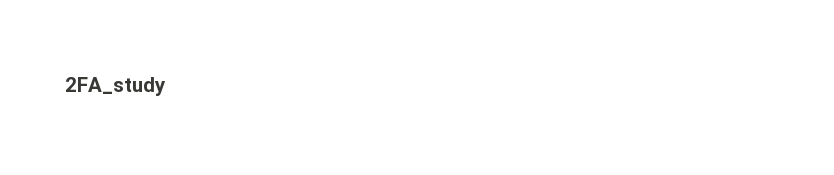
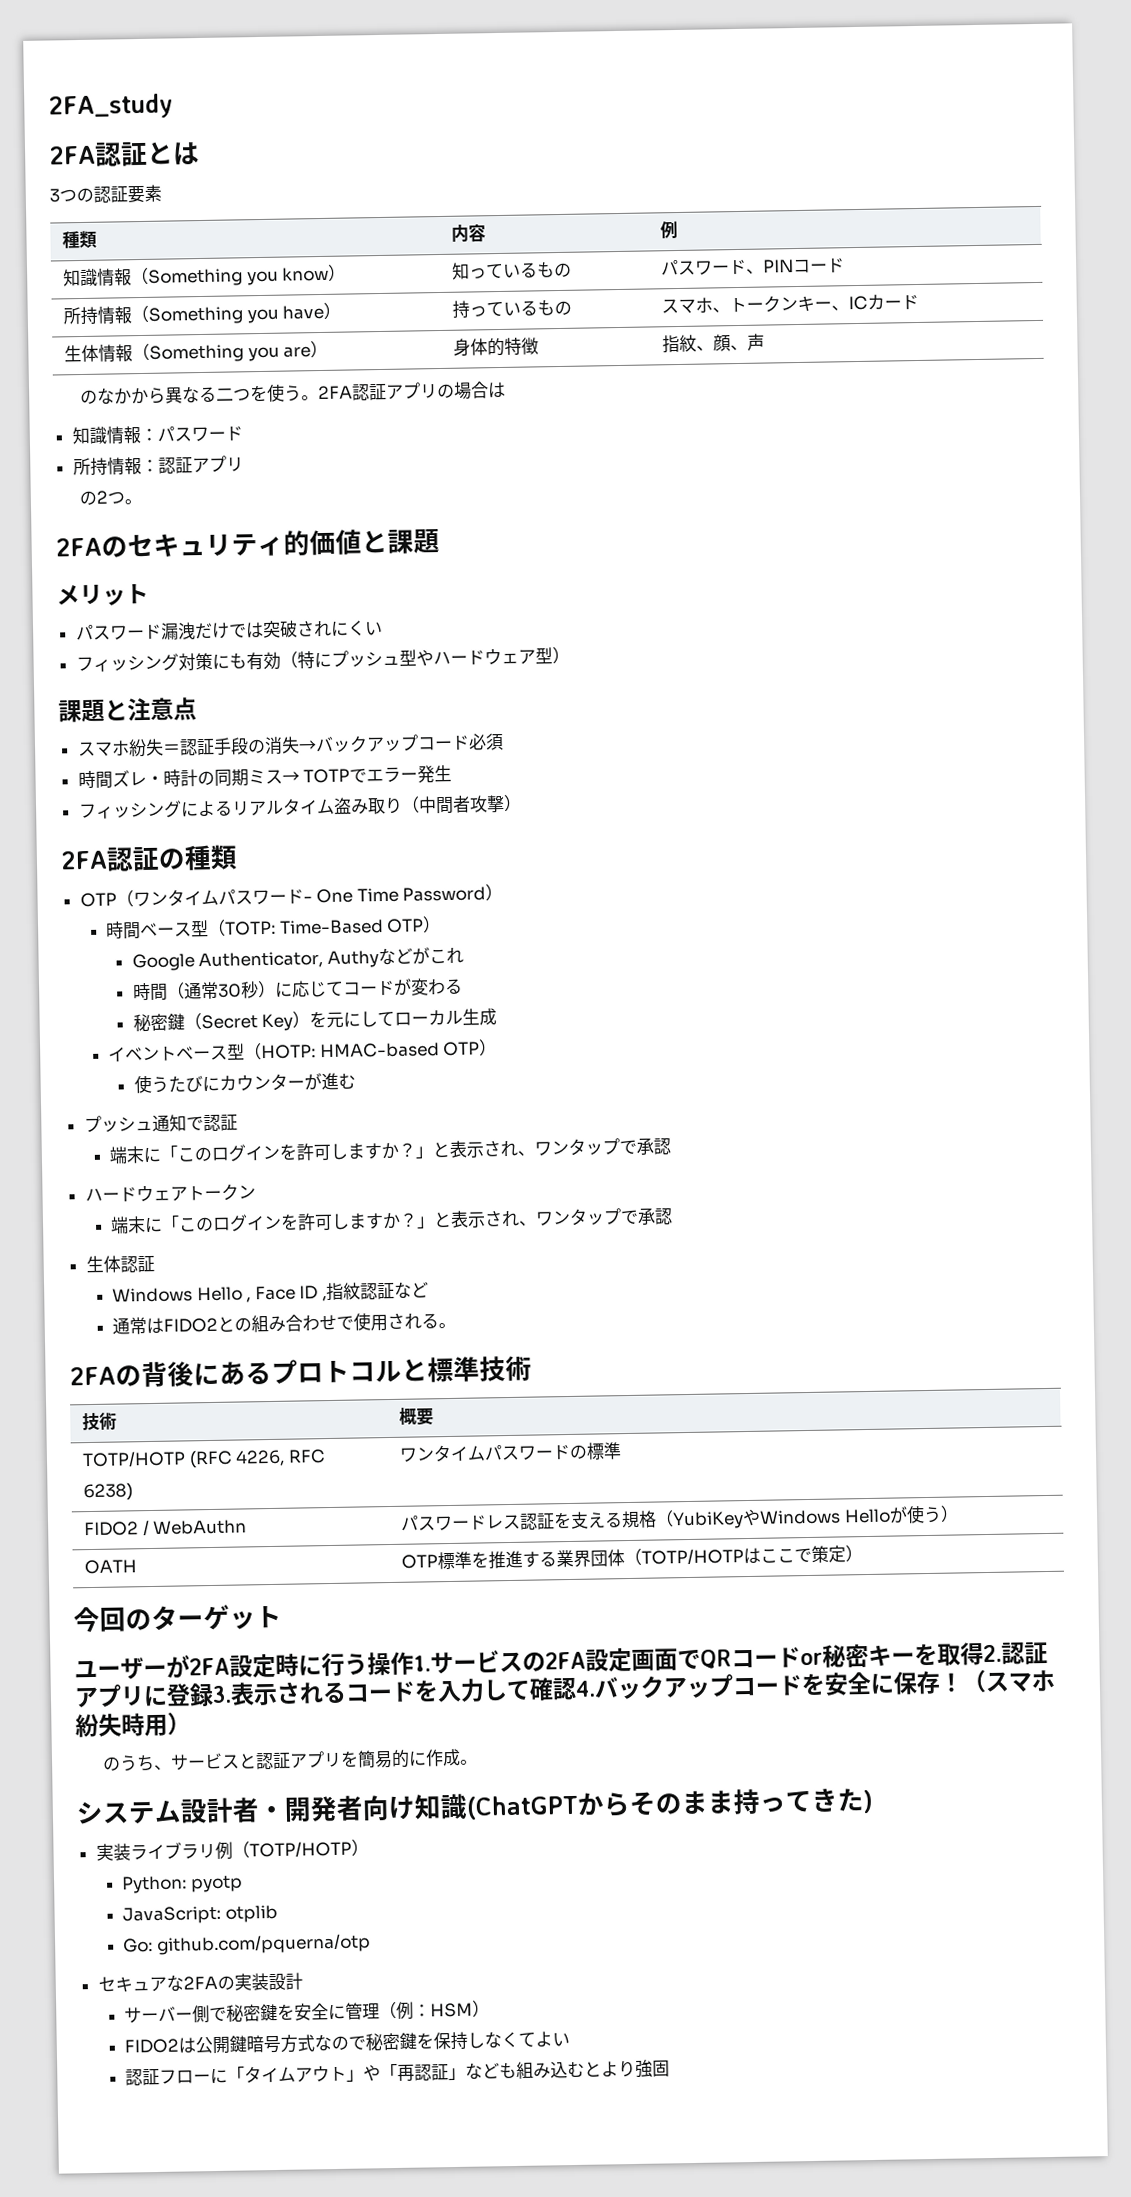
(166, 86) none -> [48,141,200,167] [49,184,162,204] [62,230,98,249] [451,223,487,243] [660,220,679,239] [63,264,347,288] [451,261,573,280] [660,258,846,276] [63,302,342,326] [452,299,573,319] [661,294,920,314] [64,340,329,363] [453,337,540,357] [662,333,766,354] [79,381,506,405] [71,426,243,445] [72,455,244,476] [79,490,143,506] [55,529,440,558] [56,583,149,606] [75,620,383,641] [75,646,570,672] [58,697,197,723] [76,732,504,758] [77,764,453,789] [77,794,522,819] [60,844,238,872] [79,884,504,908] [105,916,442,940] [131,947,464,972] [132,978,463,1001] [132,1008,498,1033] [108,1039,498,1062] [133,1072,356,1094] [83,1113,238,1133] [109,1137,672,1164] [84,1183,256,1203] [110,1207,674,1234] [85,1254,155,1274] [112,1281,430,1303] [112,1312,457,1335] [69,1355,532,1388] [82,1412,118,1431] [399,1407,435,1426] [82,1449,327,1469] [83,1482,134,1502] [399,1442,623,1463] [84,1519,248,1537] [400,1505,959,1531] [84,1559,138,1575] [401,1545,864,1570] [73,1604,282,1633] [74,1642,1048,1680] [74,1669,1055,1708] [75,1712,191,1738] [101,1748,478,1772] [76,1788,874,1825] [95,1839,369,1861] [121,1875,243,1894] [122,1904,278,1925] [123,1933,371,1955] [97,1972,303,1993] [124,2000,491,2024] [124,2031,571,2055] [125,2059,671,2086] // 2FA認証とは // 3つの認証要素 // 種類 | 内容 | 例 // 知識情報（Something you know） | 知っているもの | パスワード、PINコード // 所持情報（Something you have） | 持っているもの | スマホ、トークンキー、ICカード // 生体情報（Something you are） | 身体的特徴 | 指紋、顔、声 // のなかから異なる二つを使う。2FA認証アプリの場合は // 知識情報：パスワード // 所持情報：認証アプリ // の2つ。 // 2FAのセキュリティ的価値と課題 // メリット // パスワード漏洩だけでは突破されにくい // フィッシング対策にも有効（特にプッシュ型やハードウェア型） // 課題と注意点 // スマホ紛失＝認証手段の消失→バックアップコード必須 // 時間ズレ・時計の同期ミス→ TOTPでエラー発生 // フィッシングによるリアルタイム盗み取り（中間者攻撃） // 2FA認証の種類 // OTP（ワンタイムパスワード- One Time Password） // 時間ベース型（TOTP: Time-Based OTP） // Google Authenticator, Authyなどがこれ // 時間（通常30秒）に応じてコードが変わる // 秘密鍵（Secret Key）を元にしてローカル生成 // イベントベース型（HOTP: HMAC-based OTP） // 使うたびにカウンターが進む // プッシュ通知で認証 // 端末に「このログインを許可しますか？」と表示され、ワンタップで承認 // ハードウェアトークン // 端末に「このログインを許可しますか？」と表示され、ワンタップで承認 // 生体認証 // Windows Hello , Face ID ,指紋認証など // 通常はFIDO2との組み合わせで使用される。 // 2FAの背後にあるプロトコルと標準技術 // 技術 | 概要 // TOTP/HOTP (RFC 4226, RFC 6238) | ワンタイムパスワードの標準 // FIDO2 / WebAuthn | パスワードレス認証を支える規格（YubiKeyやWindows Helloが使う） // OATH | OTP標準を推進する業界団体（TOTP/HOTPはここで策定） // 今回のターゲット // ユーザーが2FA設定時に行う操作1.サービスの2FA設定画面でQRコードor秘密キーを取得2.認証アプリに登録3.表示されるコードを入力して確認4.バックアップコードを安全に保存！（スマホ紛失時用） // のうち、サービスと認証アプリを簡易的に作成。 // システム設計者・開発者向け知識(ChatGPTからそのまま持ってきた) // 実装ライブラリ例（TOTP/HOTP） // Python: pyotp // JavaScript: otplib // Go: github.com/pquerna/otp // セキュアな2FAの実装設計 // サーバー側で秘密鍵を安全に管理（例：HSM） // FIDO2は公開鍵暗号方式なので秘密鍵を保持しなくてよい // 認証フローに「タイムアウト」や「再認証」なども組み込むとより強固

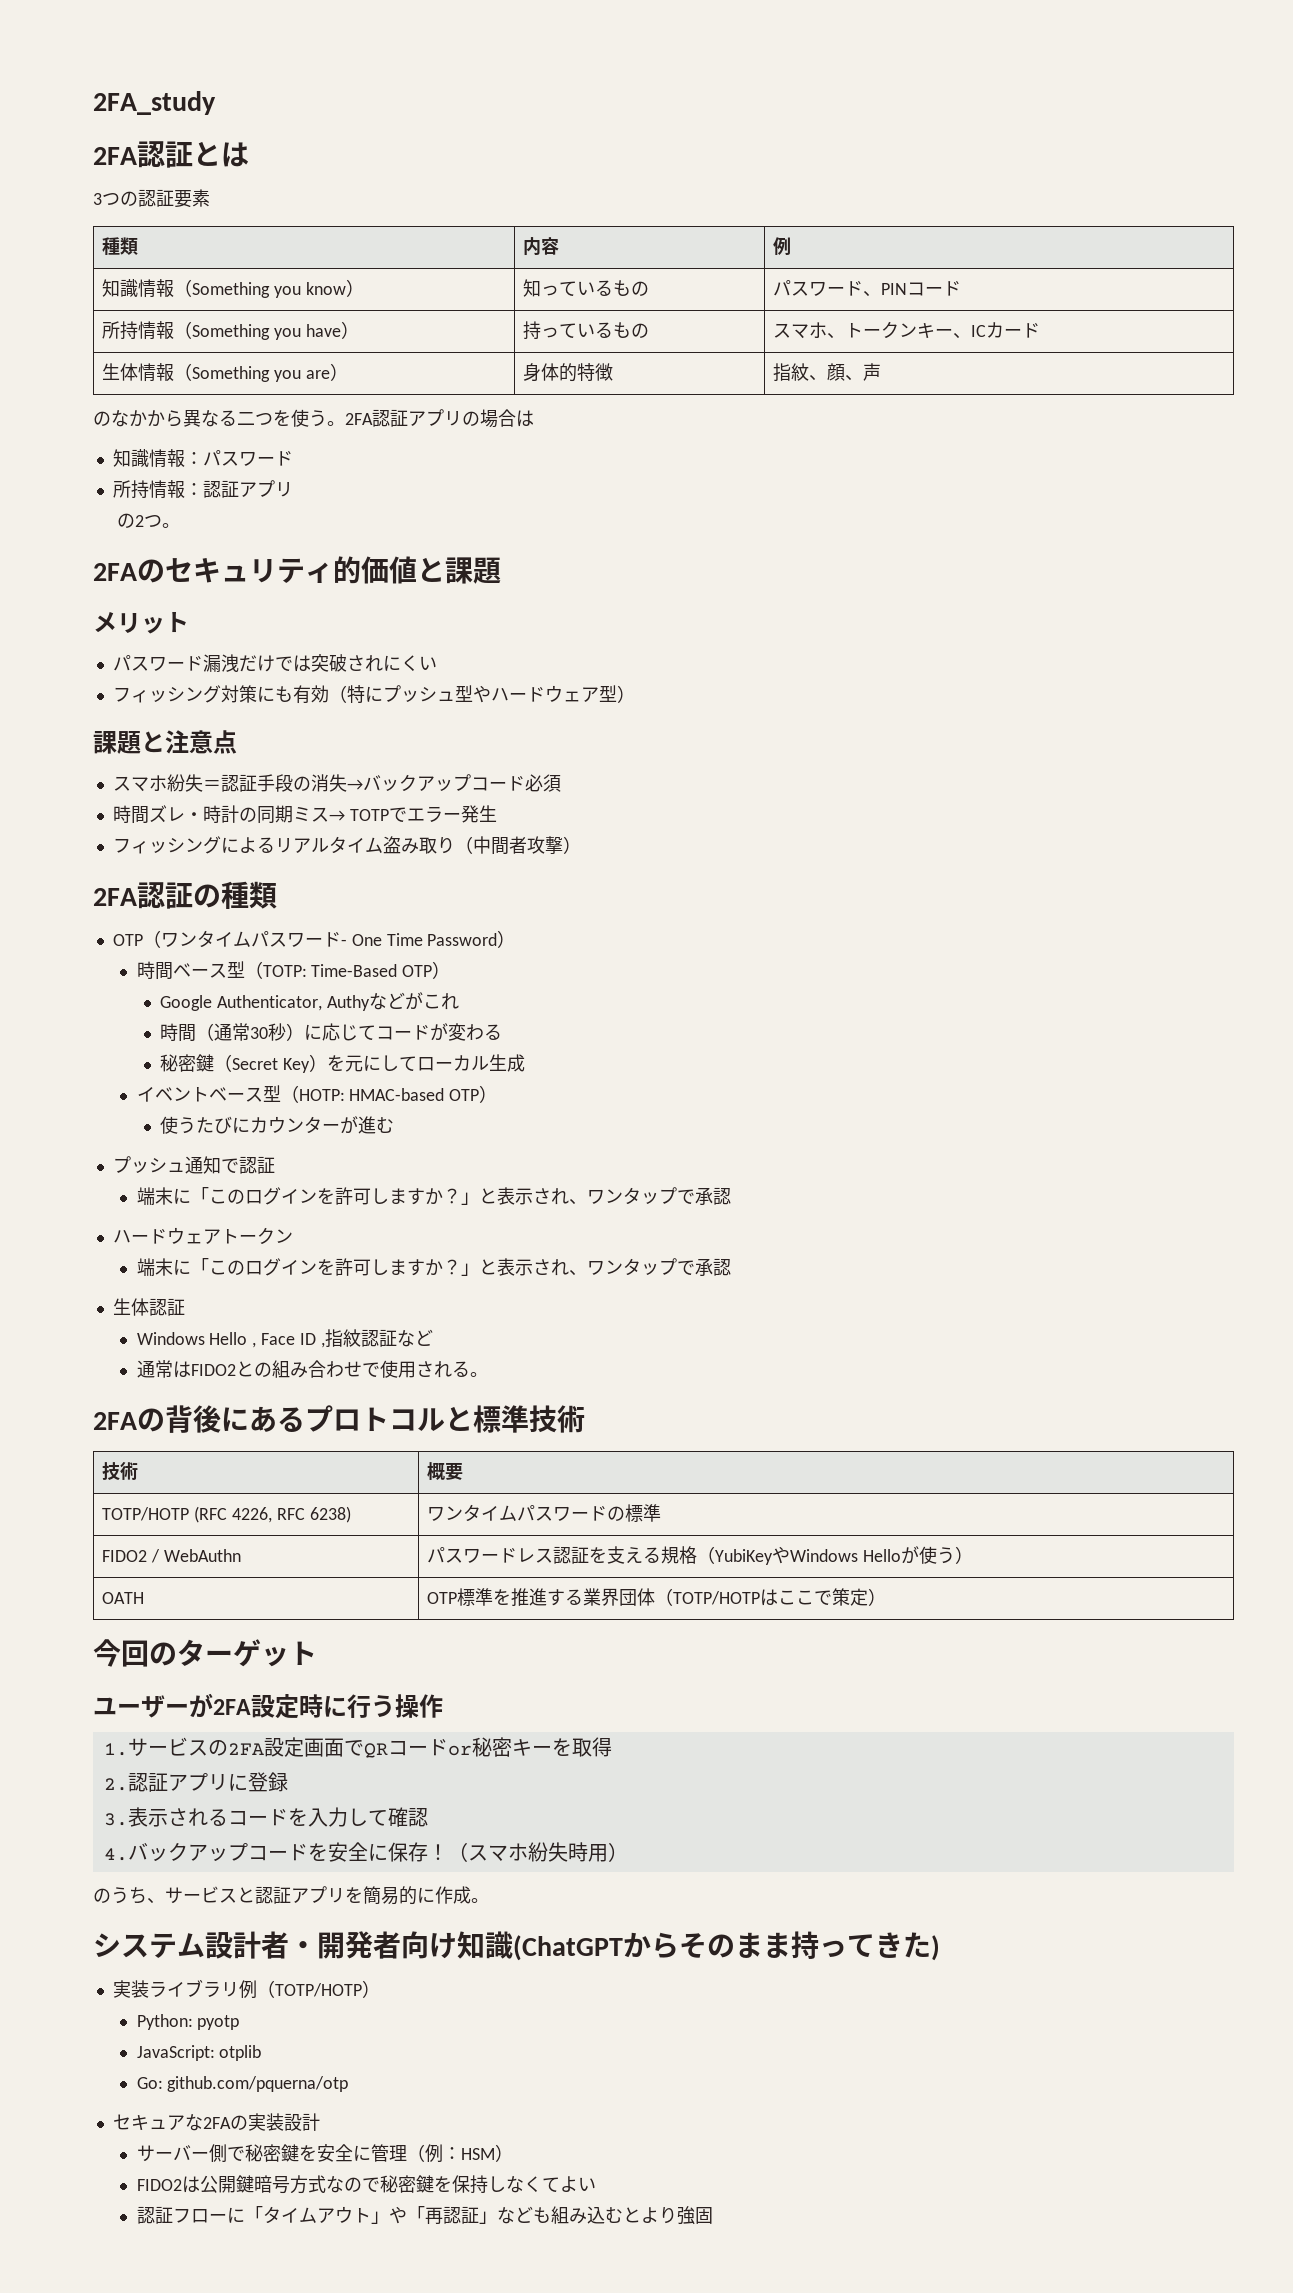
(414, 1663) none -> (443, 1706) //
(984, 1654) none -> (612, 1747) //
(214, 1694) none -> (288, 1782) //
(577, 1689) none -> (428, 1817) //

